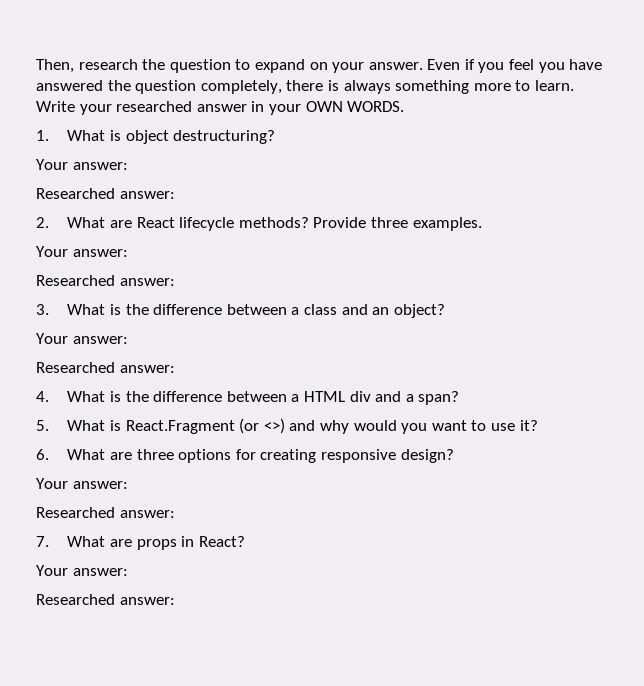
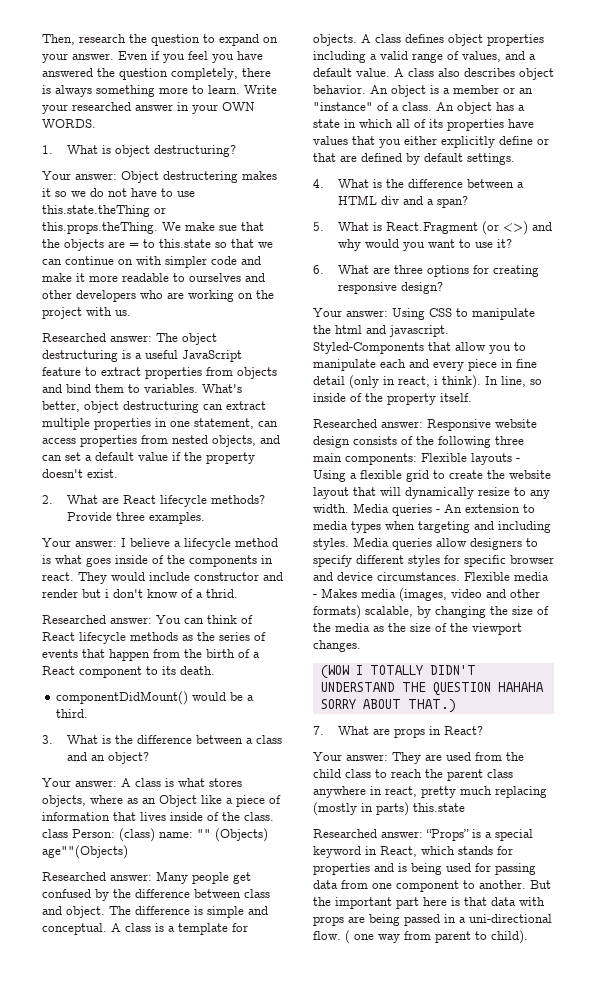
[36,188,175,199] // Researched answer: -> [121,171,277,183] [42,188,195,197] [42,205,166,217] [42,222,264,234] [42,239,273,251] [42,256,261,268] [42,273,265,282] [42,290,274,302] [42,307,131,319] [42,333,217,345] [42,350,242,362] [42,367,277,379] [42,384,242,393] [42,401,266,413] [42,418,278,430] [42,435,280,447] [42,452,255,464] [42,469,118,478] Object destructering makes it so we do not have to use this.state.theThing or this.props.theThing. We make sue that the objects are = to this.state so that we can continue on with simpler code and make it more readable to ourselves and other developers who are working on the project with us. // Researched answer: The object destructuring is a useful JavaScript feature to extract properties from objects and bind them to variables. What's better, object destructuring can extract multiple properties in one statement, can access properties from nested objects, and can set a default value if the property doesn't exist.
[36,275,175,286] // Researched answer: -> [121,538,278,550] [42,555,273,567] [42,572,283,584] [42,589,238,598] [42,615,253,624] [42,632,266,644] [42,649,260,661] [42,666,215,678] [56,691,255,705] [56,709,89,718] I believe a lifecycle method is what goes inside of the components in react. They would include constructor and render but i don't know of a thrid. // Researched answer: You can think of React lifecycle methods as the series of events that happen from the birth of a React component to its death. // componentDidMount() would be a third.
[36,362,175,373] // Researched answer: -> [121,778,242,787] [42,795,281,807] [42,812,274,821] [42,828,268,842] [42,845,128,859] [42,871,251,884] [42,889,270,901] [42,906,268,918] [42,923,248,935] [313,34,544,46] [313,51,536,63] [313,68,554,80] [313,85,533,97] [313,102,525,114] [313,119,534,131] [313,136,549,148] [313,153,515,165] A class is what stores objects, where as an Object like a piece of information that lives inside of the class. class Person: (class) name: "" (Objects) age""(Objects) // Researched answer: Many people get confused by the difference between class and object. The difference is simple and conceptual. A class is a template for objects. A class defines object properties including a valid range of values, and a default value. A class also describes object behavior. An object is a member or an "instance" of a class. An object has a state in which all of its properties have values that you either explicitly define or that are defined by default settings.
[36,507,175,518] // Researched answer: -> [392,308,535,320] [313,325,449,337] [313,342,526,354] [313,359,537,371] [313,375,542,389] [313,393,472,405] [313,419,537,431] [313,436,524,448] [313,453,520,465] [313,470,551,482] [313,487,550,499] [313,503,535,516] [313,521,551,533] [313,537,538,550] [313,555,554,567] [313,572,549,581] [313,588,540,602] [313,605,549,619] [313,623,522,635] [313,640,361,652] [320,665,476,679] [320,682,544,696] [320,699,456,713] Using CSS to manipulate the html and javascript. Styled-Components that allow you to manipulate each and every piece in fine detail (only in react, i think). In line, so inside of the property itself. // Researched answer: Responsive website design consists of the following three main components: Flexible layouts - Using a flexible grid to create the website layout that will dynamically resize to any width. Media queries - An extension to media types when targeting and including styles. Media queries allow designers to specify different styles for specific browser and device circumstances. Flexible media - Makes media (images, video and other formats) scalable, by changing the size of the media as the size of the viewport changes. // (WOW I TOTALLY DIDN'T UNDERSTAND THE QUESTION HAHAHA SORRY ABOUT THAT.)
[36,594,175,605] // Researched answer: -> [392,752,524,764] [313,769,513,781] [313,786,547,798] [313,802,465,816] [313,829,533,841] [313,846,513,858] [313,863,536,875] [313,880,551,892] [313,897,545,909] [313,914,552,926] [313,930,528,944] They are used from the child class to reach the parent class anywhere in react, pretty much replacing (mostly in parts) this.state // Researched answer: “Props” is a special keyword in React, which stands for properties and is being used for passing data from one component to another. But the important part here is that data with props are being passed in a uni-directional flow. ( one way from parent to child).

